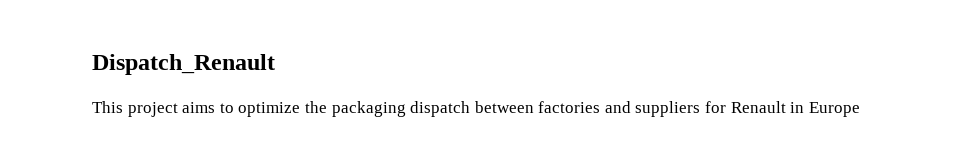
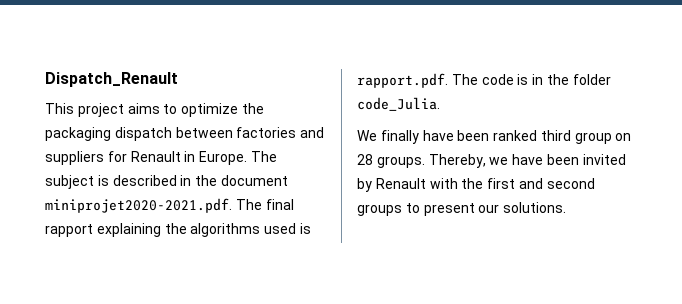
[808,102,860,117] Europe -> [199,151,277,165] [45,175,288,189] [45,198,294,213] [45,223,311,237] [357,73,611,88] [357,97,440,111] [357,130,632,144] [357,154,626,168] [357,178,595,192] [357,202,567,216] Europe. The subject is described in the document miniprojet2020-2021.pdf. The final rapport explaining the algorithms used is rapport.pdf. The code is in the folder code_Julia. // We finally have been ranked third group on 28 groups. Thereby, we have been invited by Renault with the first and second groups to present our solutions.

